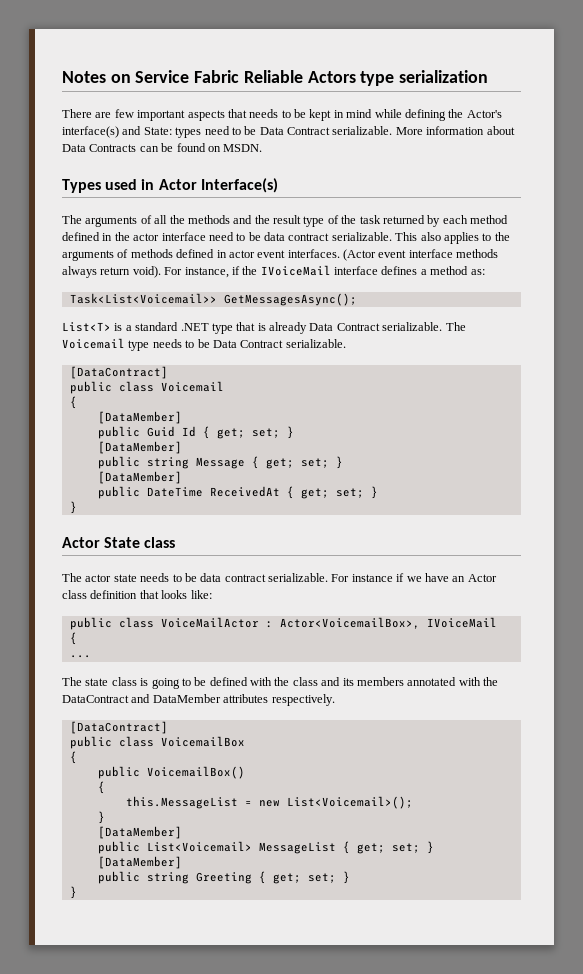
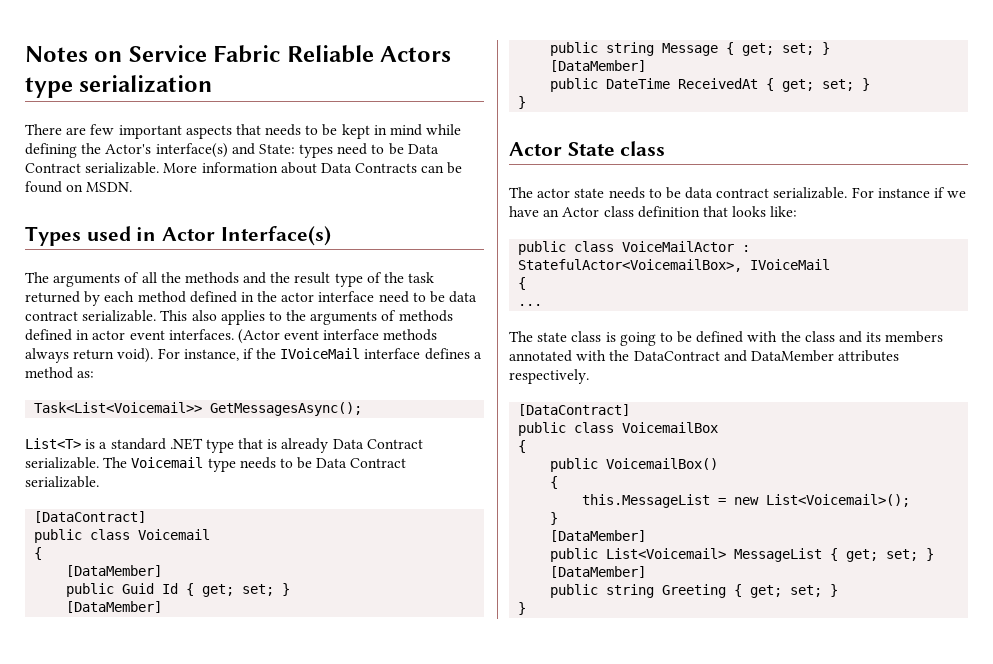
[279,617,420,629] Actor<VoicemailBox>, -> [518,259,743,272] StatefulActor<VoicemailBox>,

